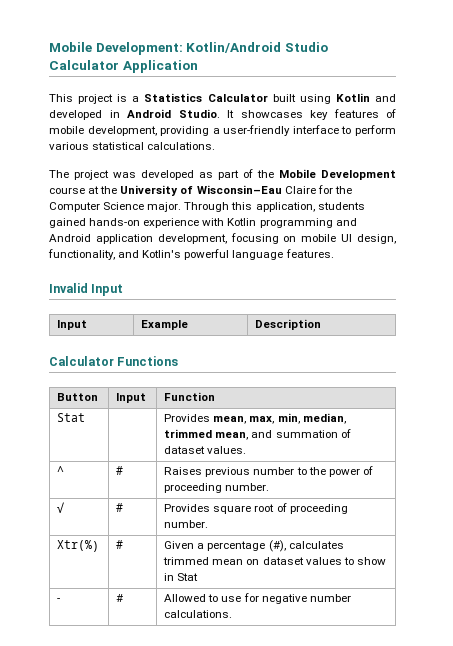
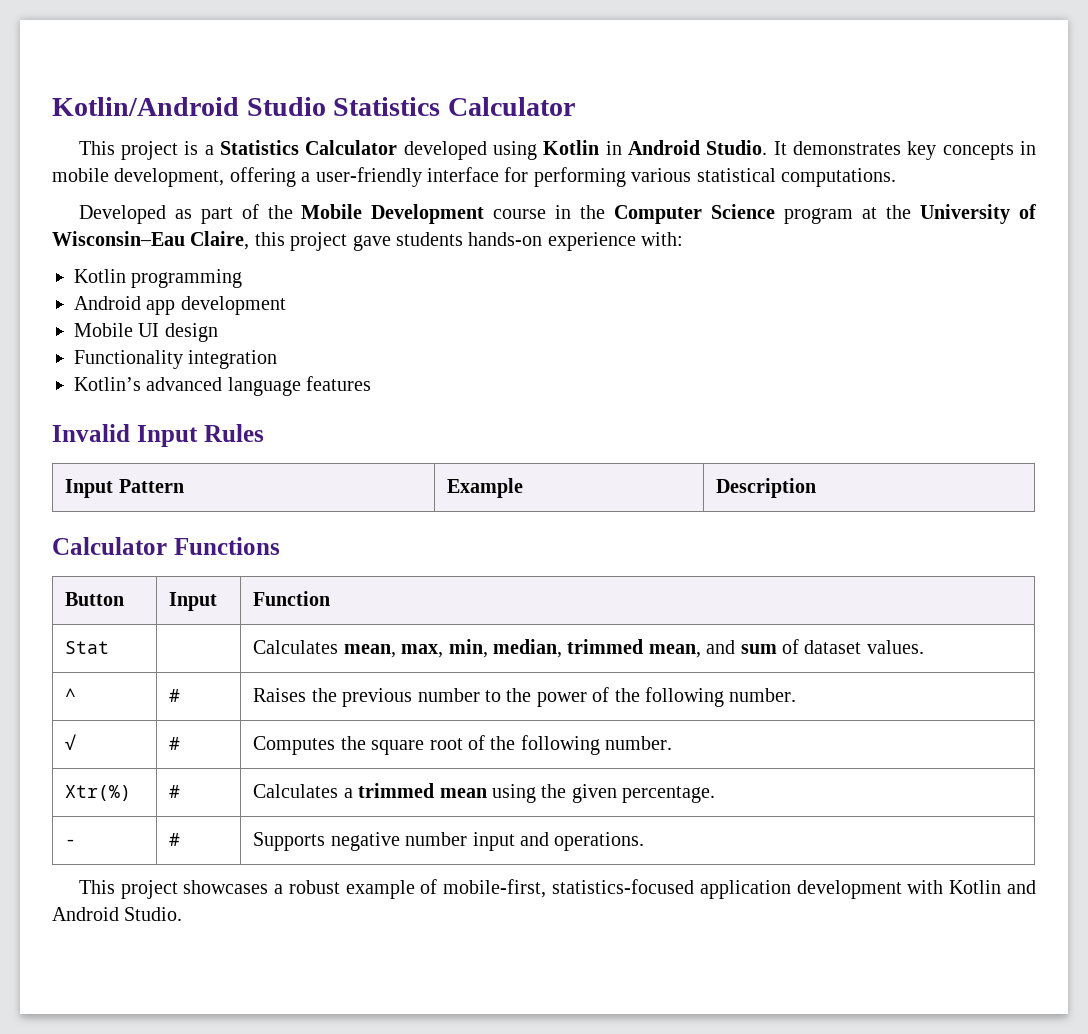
[49,42,183,55] Mobile Development: -> (52, 106) none
[49,60,198,73] Calculator Application -> [333,97,575,116] Statistics Calculator
[272,94,296,102] built -> [403,141,487,160] developed
[374,94,396,102] [49,110,102,120] and developed -> (600, 147) none
[240,109,396,120] showcases key features of -> [793,141,1036,160] demonstrates key concepts in
[160,126,210,136] providing -> [229,167,296,187] offering
[341,125,396,136] [49,142,216,150] [49,170,194,180] to perform various statistical calculations. // The project was developed -> [504,167,896,187] [78,205,166,224] for performing various statistical computations. // Developed
(85, 190) none -> [555,204,854,224] in the Computer Science program
[284,185,352,194] [49,202,365,212] [49,218,86,228] Claire for the Computer Science major. Through this application, students gained -> [190,231,463,251] Claire, this project gave students
[202,218,225,226] with -> [641,232,684,246] with: //
[335,218,357,226] [49,233,396,244] [48,249,334,260] and Android application development, focusing on mobile UI design, functionality, and Kotlin's powerful language features. -> [74,296,286,315] [74,323,218,342] [74,350,278,369] [74,376,372,396] // Android app development // Mobile UI design // Functionality integration // Kotlin’s advanced language features
[57,320,88,330] // Input -> [203,424,264,442] [65,479,184,498] Rules // Input Pattern
[164,414,211,422] Provides -> [253,640,339,654] Calculates
[275,430,338,438] summation -> [740,644,777,654] sum
(203, 471) none -> [311,688,337,702] the
[164,483,223,493] proceeding -> [614,687,724,707] the following
[164,504,211,512] Provides -> [253,736,366,755] Computes the
[289,504,348,514] proceeding -> [490,735,600,755] the following
[164,540,344,552] [163,557,386,565] [164,573,199,581] [57,598,61,602] [116,594,124,602] [164,593,351,604] [164,610,233,618] Given a percentage (#), calculates trimmed mean on dataset values to show in Stat // - | # | Allowed to use for negative number calculations. -> [253,783,716,803] [65,839,77,846] [169,833,181,846] [253,832,645,851] [78,879,1036,899] [52,907,183,921] Calculates a trimmed mean using the given percentage. // - | # | Supports negative number input and operations. // This project showcases a robust example of mobile-first, statistics-focused application development with Kotlin and Android Studio.

